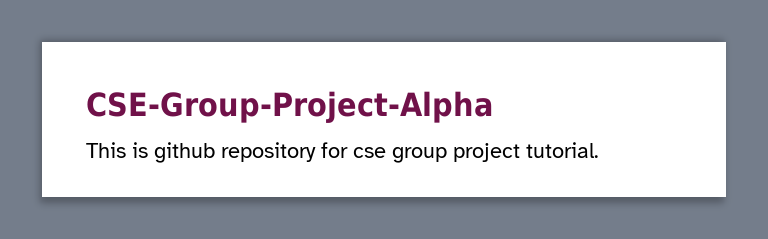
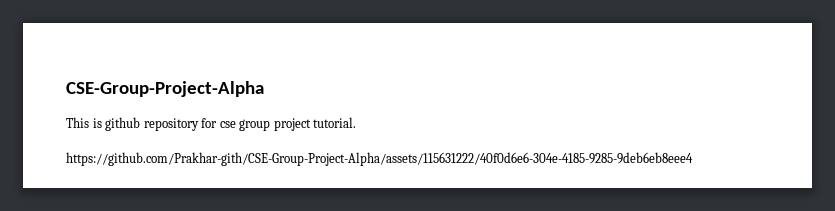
(599, 150) none -> [66,152,693,166] // https://github.com/Prakhar-gith/CSE-Group-Project-Alpha/assets/115631222/40f0d6e6-304e-4185-9285-9deb6eb8eee4

